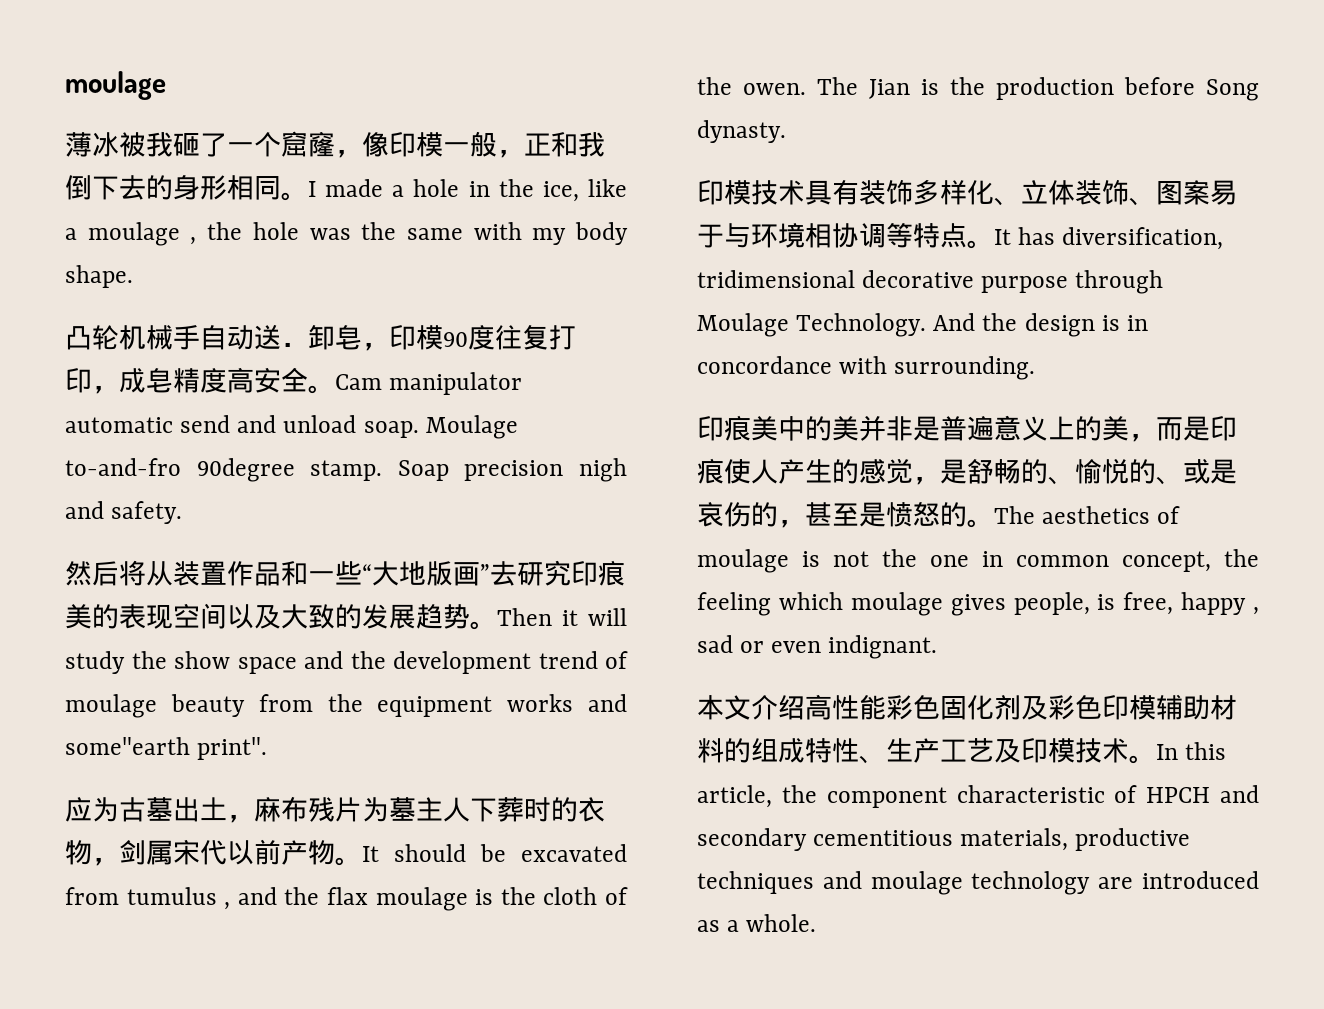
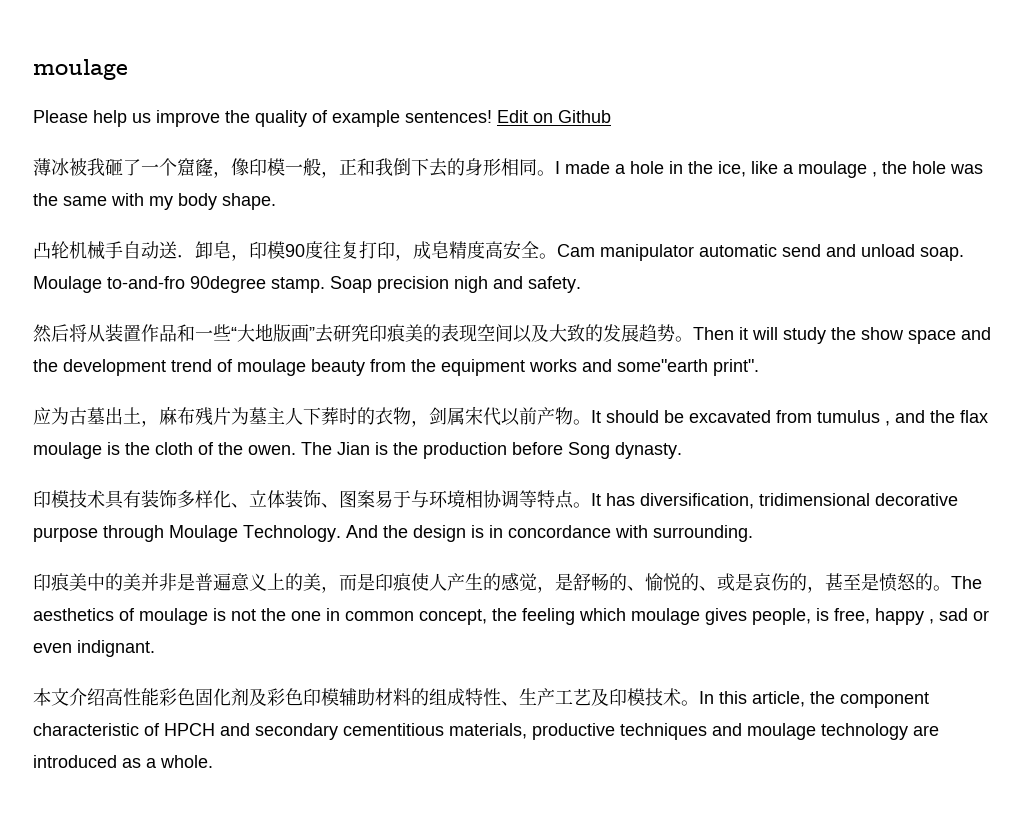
[65,71,166,100] moulage -> [33,59,128,80] [33,110,611,127] moulage // Please help us improve the quality of example sentences! Edit on Github

